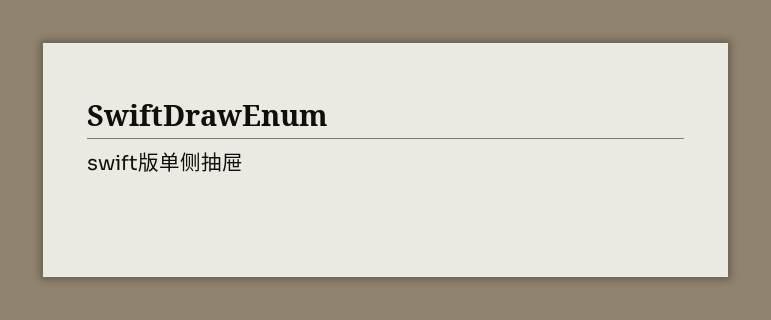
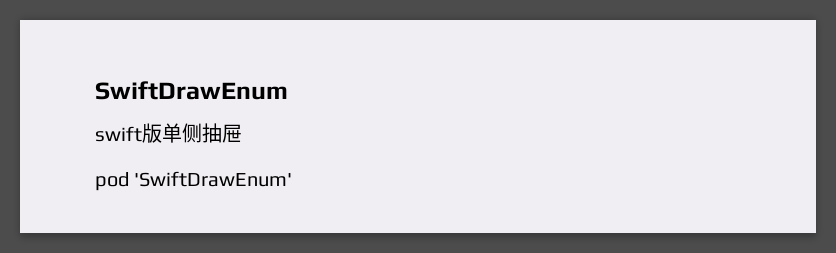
(243, 162) none -> [95,171,293,191] // pod 'SwiftDrawEnum'

